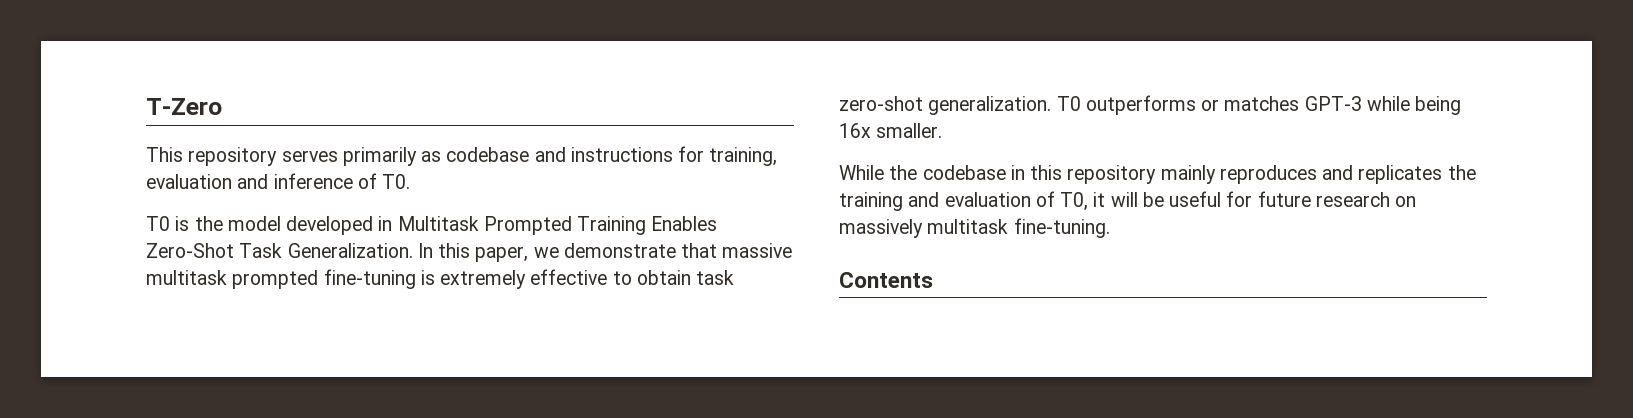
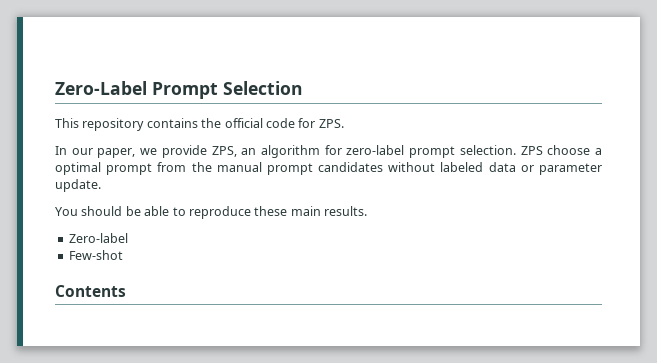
[146,98,222,115] T-Zero -> [55,81,303,99] Zero-Label Prompt Selection
[281,146,778,166] [146,173,411,189] [146,216,718,235] [146,243,793,262] [146,269,735,289] [839,95,1462,115] [839,123,943,138] [839,165,1476,184] [839,191,1417,211] [839,218,1110,238] serves primarily as codebase and instructions for training, evaluation and inference of T0. // T0 is the model developed in Multitask Prompted Training Enables Zero-Shot Task Generalization. In this paper, we demonstrate that massive multitask prompted fine-tuning is extremely effective to obtain task zero-shot generalization. T0 outperforms or matches GPT-3 while being 16x smaller. // While the codebase in this repository mainly reproduces and replicates the training and evaluation of T0, it will be useful for future research on massively multitask fine-tuning. -> [146,118,344,128] [55,145,602,158] [55,162,602,175] [55,179,101,192] [55,206,367,219] [68,233,128,243] [68,250,123,260] contains the official code for ZPS. // In our paper, we provide ZPS, an algorithm for zero-label prompt selection. ZPS choose a optimal prompt from the manual prompt candidates without labeled data or parameter update. // You should be able to reproduce these main results. // Zero-label // Few-shot

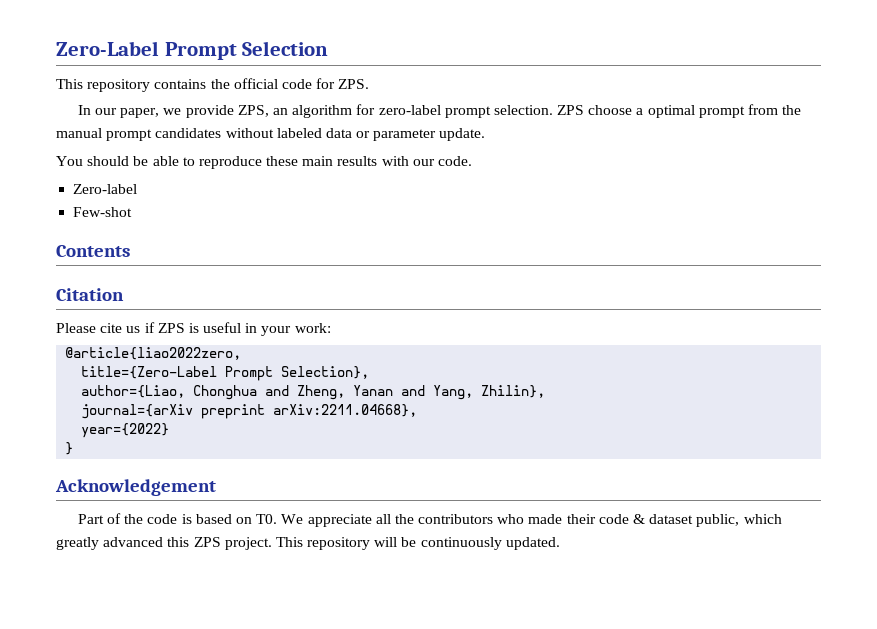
[324,206,367,216] results. -> [337,156,473,166] results with our code.
(126, 291) none -> [56,288,124,301] [56,322,331,336] [65,347,242,360] [81,366,370,381] [81,385,546,400] [81,404,418,419] [81,423,170,438] [65,442,74,455] [55,479,216,496] [77,513,782,527] [56,537,560,550] // Citation // Please cite us if ZPS is useful in your work: // @article{liao2022zero, // title={Zero-Label Prompt Selection}, // author={Liao, Chonghua and Zheng, Yanan and Yang, Zhilin}, // journal={arXiv preprint arXiv:2211.04668}, // year={2022} // } // Acknowledgement // Part of the code is based on T0. We appreciate all the contributors who made their code & dataset public, which greatly advanced this ZPS project. This repository will be continuously updated.

